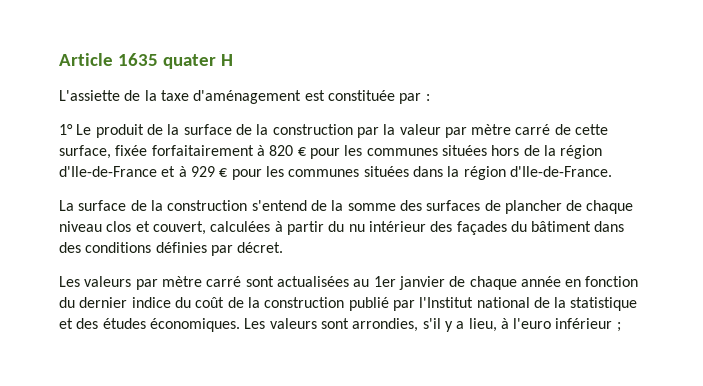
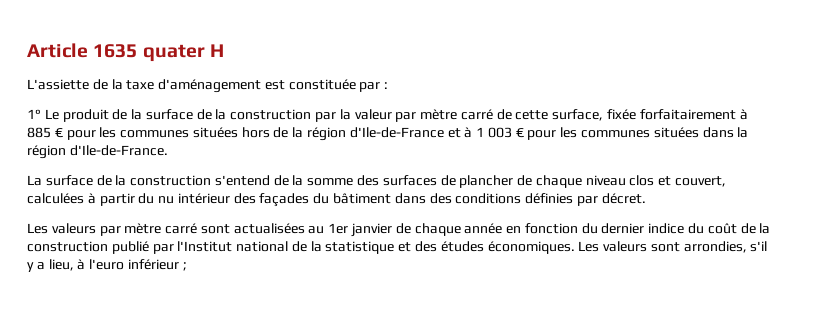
[269,145,294,156] 820 -> [27,127,51,138] 885
[190,166,215,177] 929 -> [476,127,512,138] 1 003

